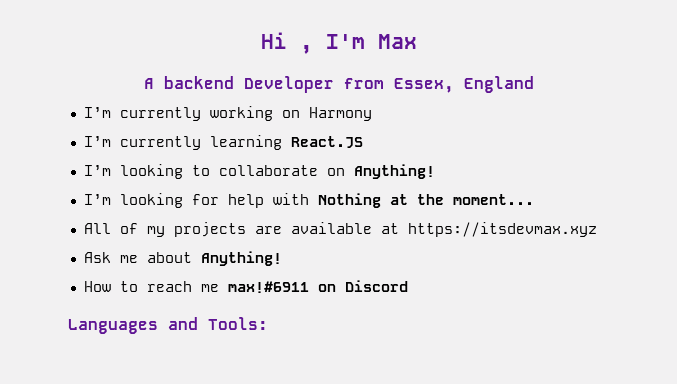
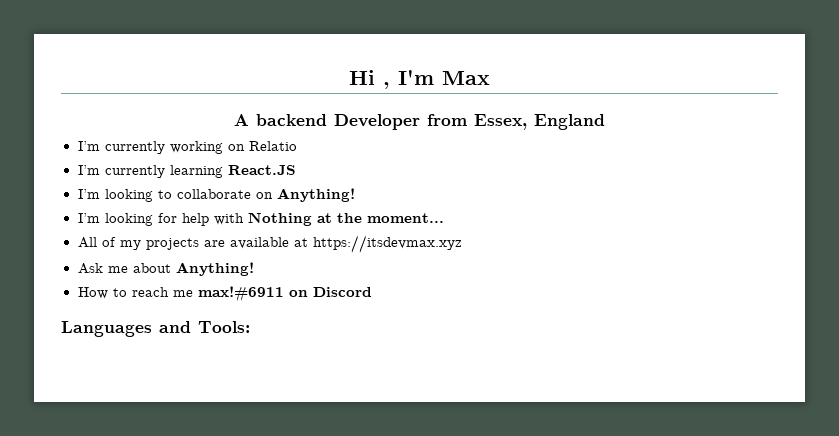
[308,107,372,121] Harmony -> [248,141,297,151] Relatio

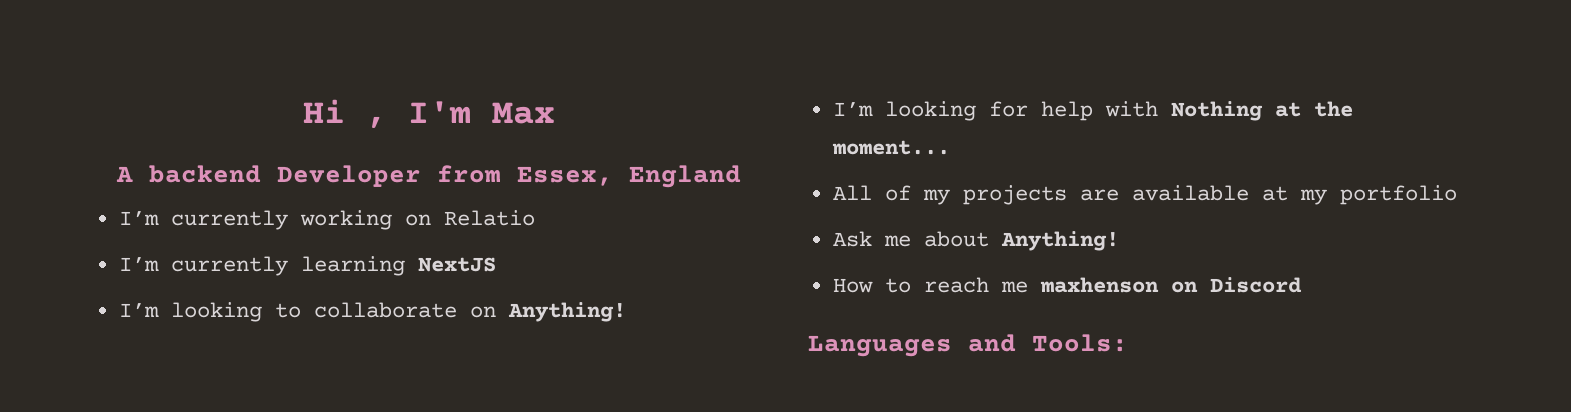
[227,165,296,175] React.JS -> [417,257,496,272] NextJS
[312,235,462,253] https://itsdevmax.xyz -> [1299,185,1457,205] my portfolio
[197,286,284,302] max!#6911 -> [1039,277,1159,293] maxhenson

